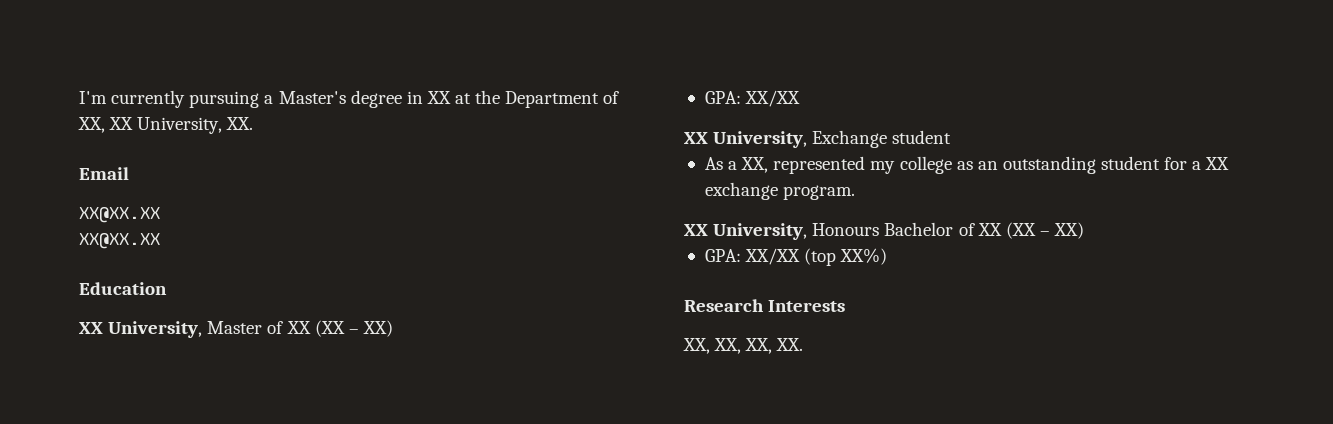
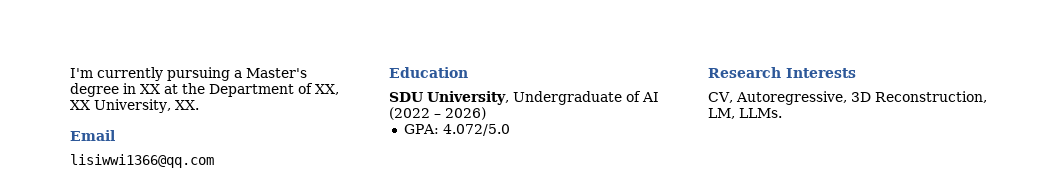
[79,207,160,223] [79,233,160,249] XX@XX.XX // XX@XX.XX -> [70,154,214,168] lisiwwi1366@qq.com
[79,320,393,338] [704,90,801,107] [684,130,952,148] [704,156,1230,174] [704,182,856,200] [684,222,1085,240] [704,248,888,266] [684,299,846,312] [683,338,804,354] XX University, Master of XX (XX – XX) // GPA: XX/XX // XX University, Exchange student // As a XX, represented my college as an outstanding student for a XX exchange program. // XX University, Honours Bachelor of XX (XX – XX) // GPA: XX/XX (top XX%) // Research Interests // XX, XX, XX, XX. -> [389,91,659,105] [389,107,486,120] [403,124,510,136] [708,67,856,78] [708,91,987,105] [708,108,782,119] SDU University, Undergraduate of AI (2022 – 2026) // GPA: 4.072/5.0 // Research Interests // CV, Autoregressive, 3D Reconstruction, LM, LLMs.

